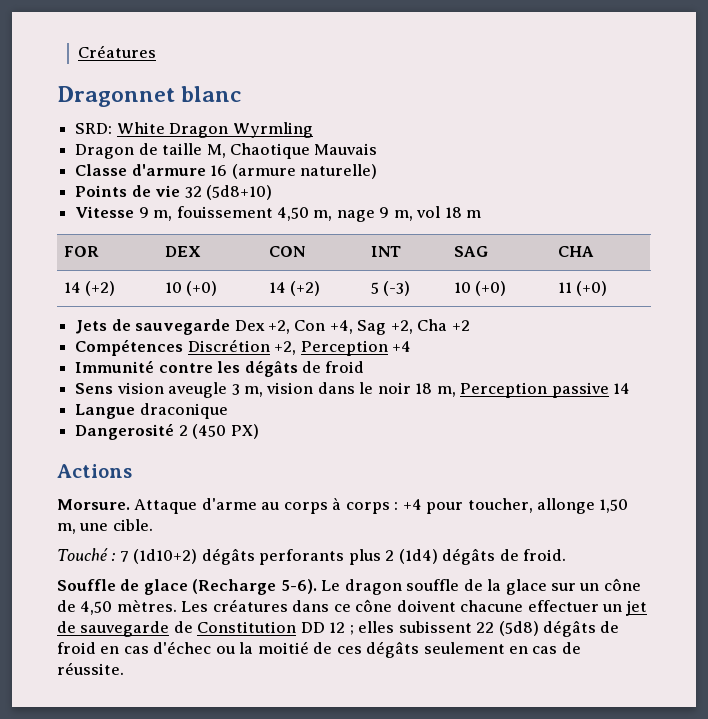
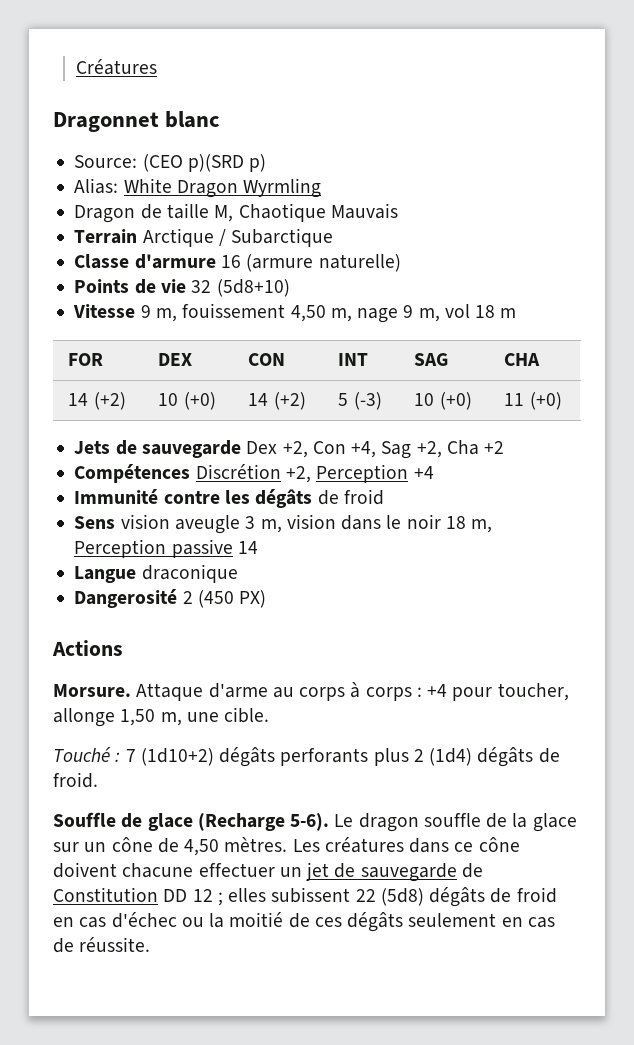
[75,123,113,134] SRD: -> [74,154,267,172] [74,178,119,194] Source: (CEO p)(SRD p) // Alias:
(378, 149) none -> [74,228,334,247] // Terrain Arctique / Subarctique

